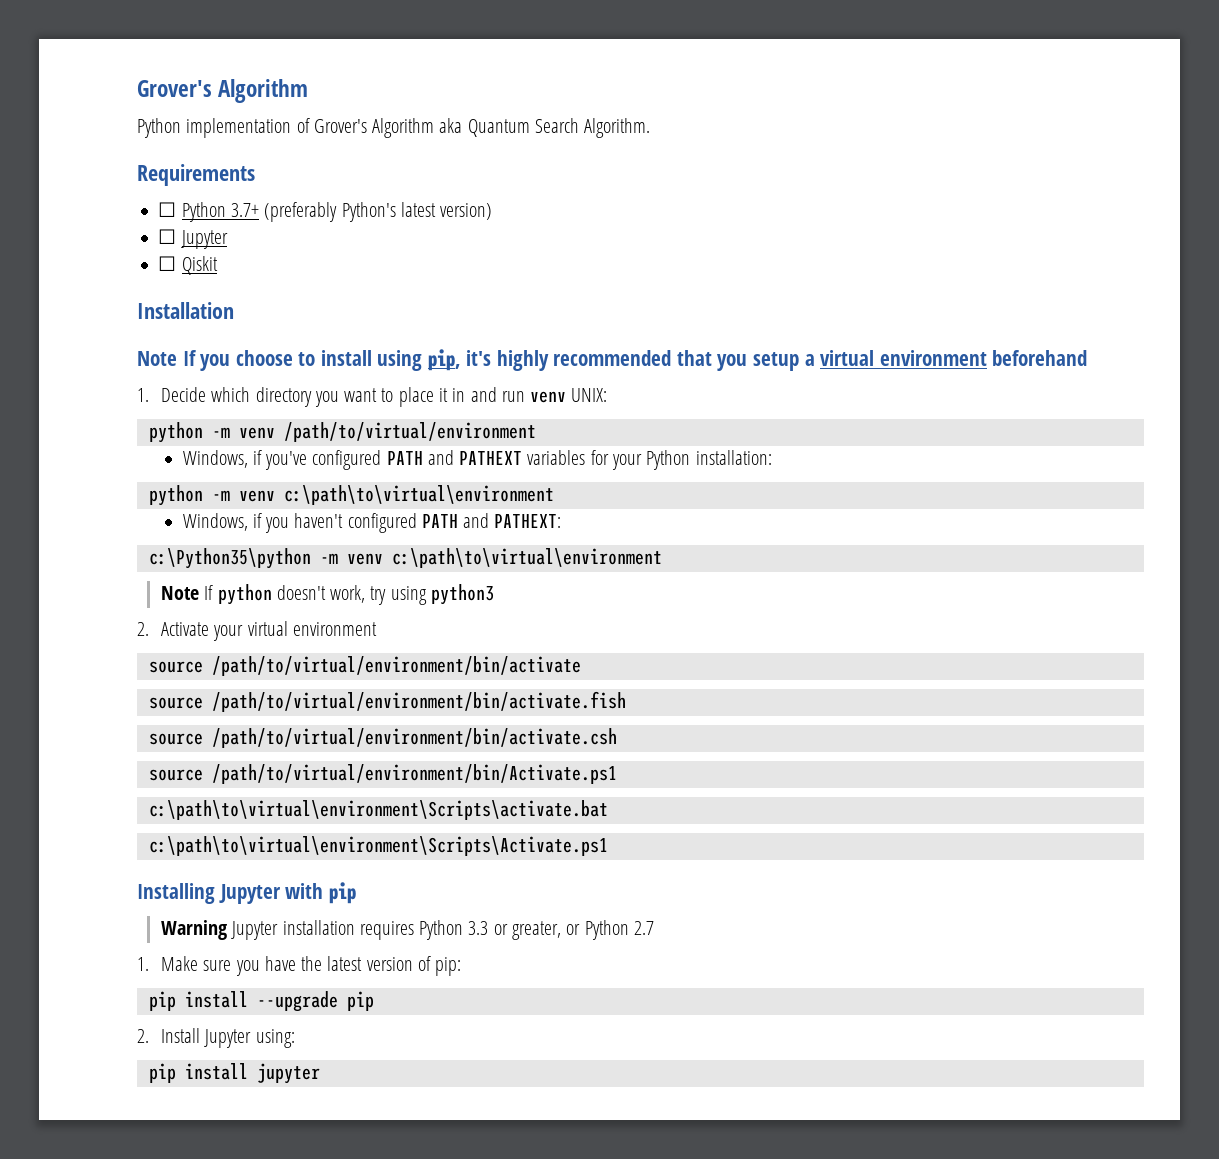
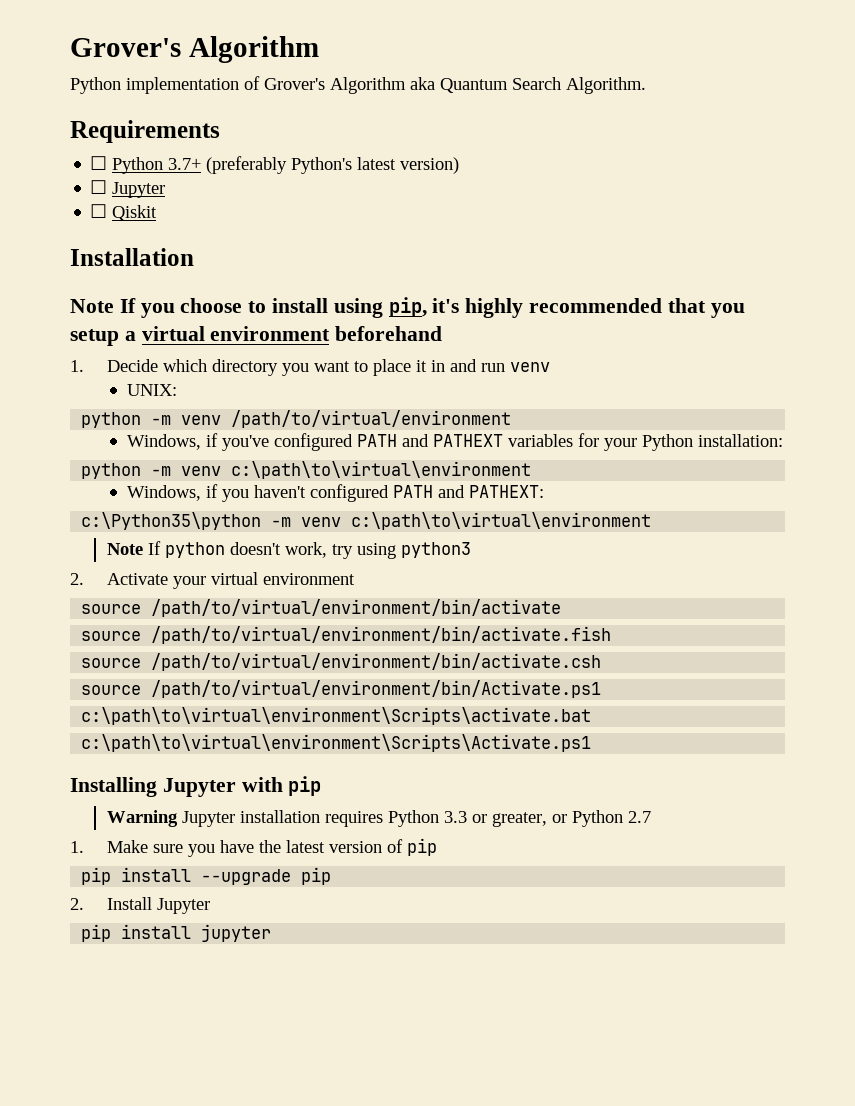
(567, 397) none -> (550, 367) //
[435,957,462,976] pip: -> [406,838,437,856] pip
[255,1029,295,1048] using: -> (210, 906) none

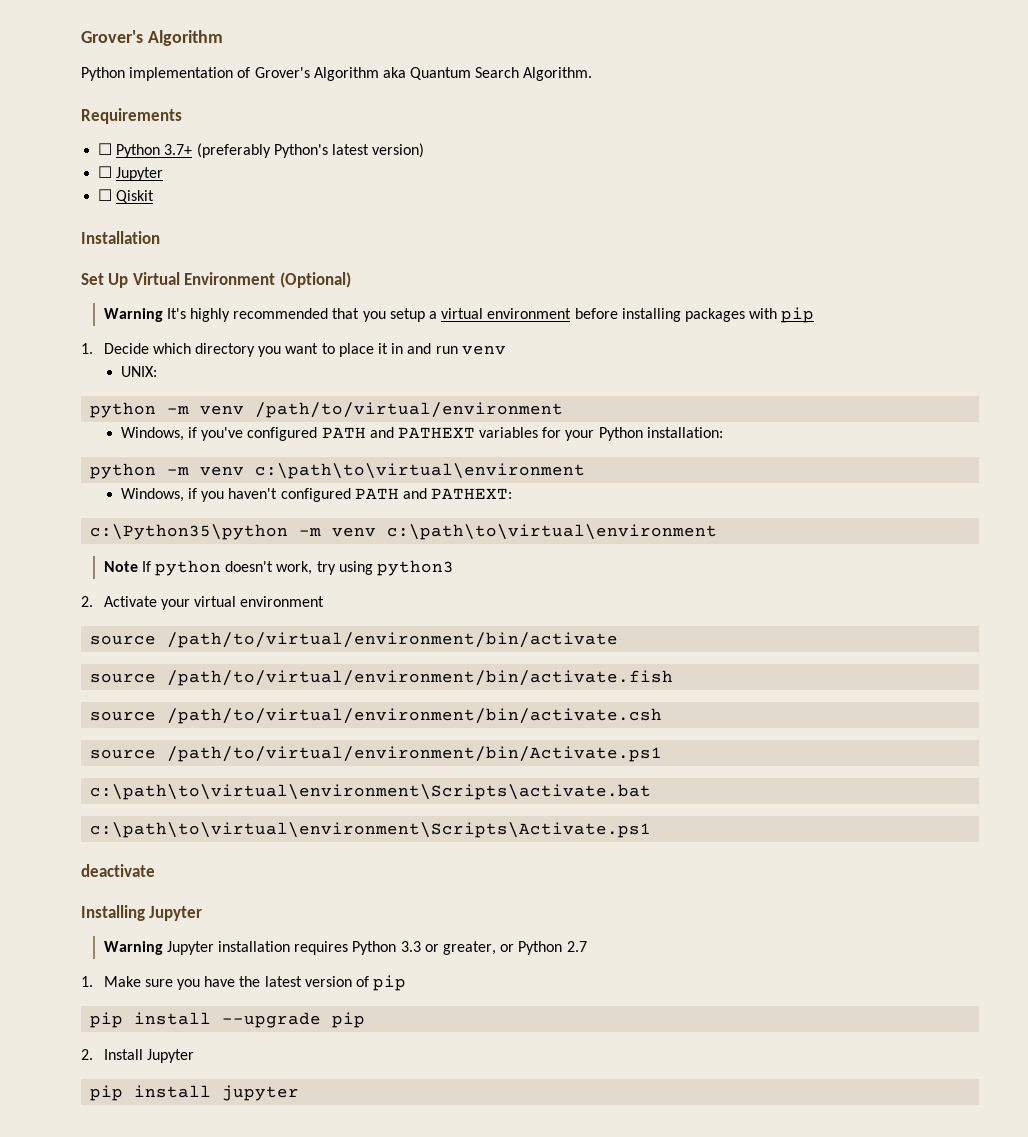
[70,297,460,318] Note If you choose to install using pip, it's -> [81,272,351,288] [103,308,186,322] Set Up Virtual Environment (Optional) // Warning It's
[335,326,443,341] beforehand -> [574,307,815,323] before installing packages with pip
(592, 743) none -> [81,864,155,877] // deactivate
[241,776,322,796] with pip -> (203, 913) none

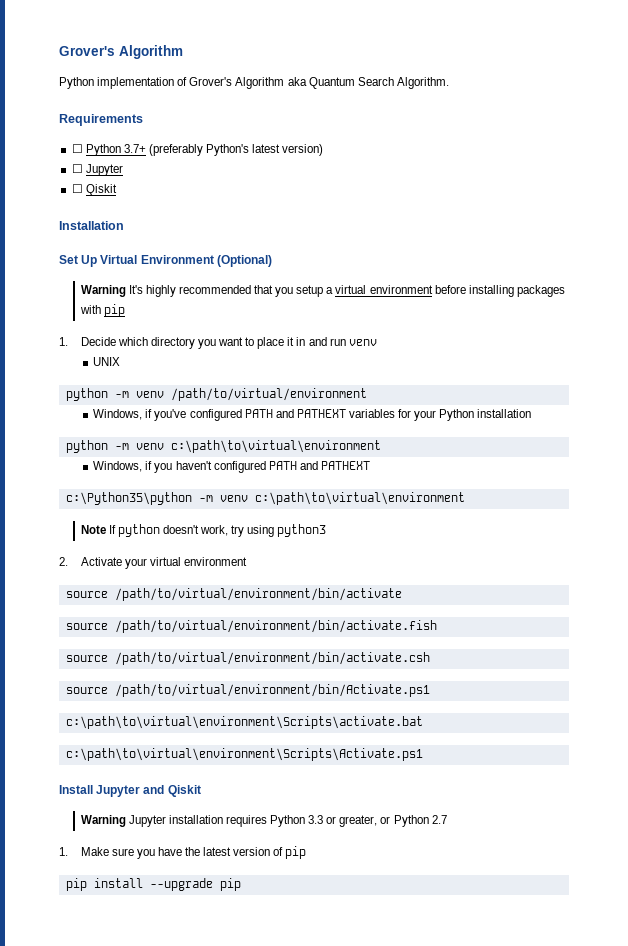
[120,366,157,377] UNIX: -> [93,357,121,366] UNIX
[646,427,723,438] installation: -> [477,409,532,418] installation
[431,488,513,499] PATHEXT: -> [320,461,370,470] PATHEXT
[81,864,155,877] [81,905,203,921] deactivate // Installing Jupyter -> [59,785,201,797] Install Jupyter and Qiskit
[81,1049,194,1063] [90,1085,300,1101] // 2. Install Jupyter // pip install jupyter -> (241, 884) none

